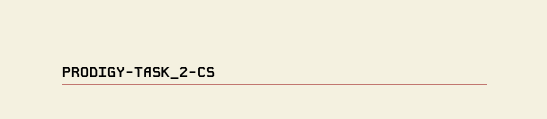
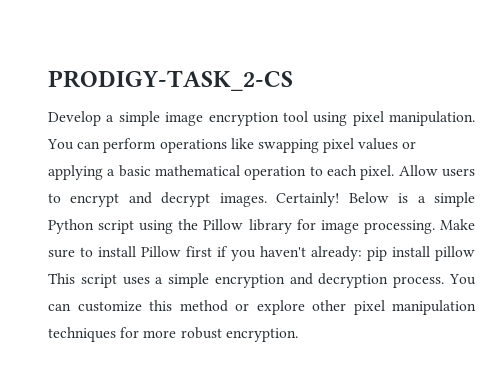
(215, 73) none -> [48,111,475,126] [47,138,417,153] [48,165,475,180] [48,192,476,207] [48,219,475,234] [48,246,475,261] [48,273,476,288] [48,300,476,315] [48,327,298,342] // Develop a simple image encryption tool using pixel manipulation. You can perform operations like swapping pixel values or applying a basic mathematical operation to each pixel. Allow users to encrypt and decrypt images. Certainly! Below is a simple Python script using the Pillow library for image processing. Make sure to install Pillow first if you haven't already: pip install pillow This script uses a simple encryption and decryption process. You can customize this method or explore other pixel manipulation techniques for more robust encryption.

